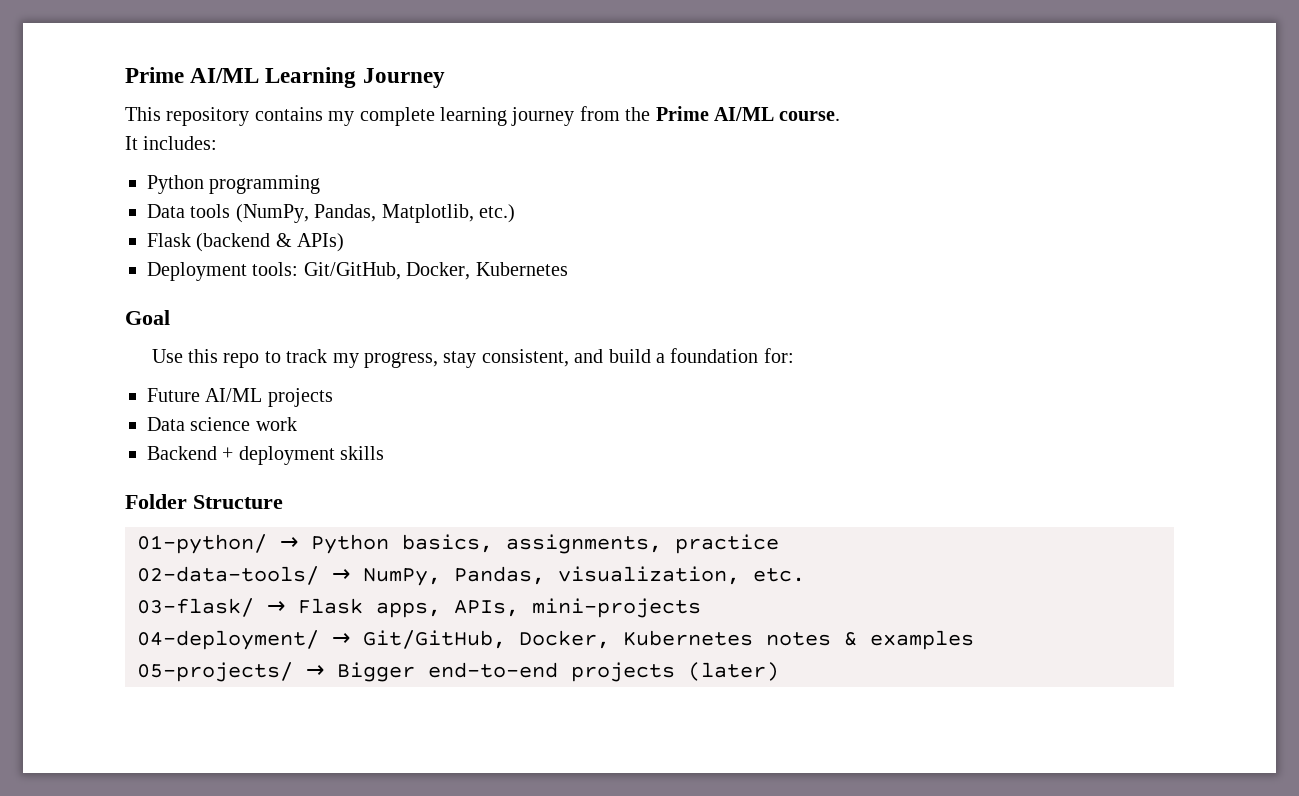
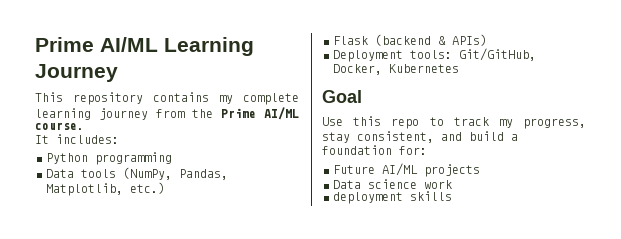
[147,446,234,460] Backend + -> (452, 184) none
[125,494,283,509] [137,534,779,554] [137,566,805,586] [137,598,701,618] [137,630,974,650] [137,662,779,682] // Folder Structure // 01-python/ → Python basics, assignments, practice // 02-data-tools/ → NumPy, Pandas, visualization, etc. // 03-flask/ → Flask apps, APIs, mini-projects // 04-deployment/ → Git/GitHub, Docker, Kubernetes notes & examples // 05-projects/ → Bigger end-to-end projects (later) -> (452, 196) none

